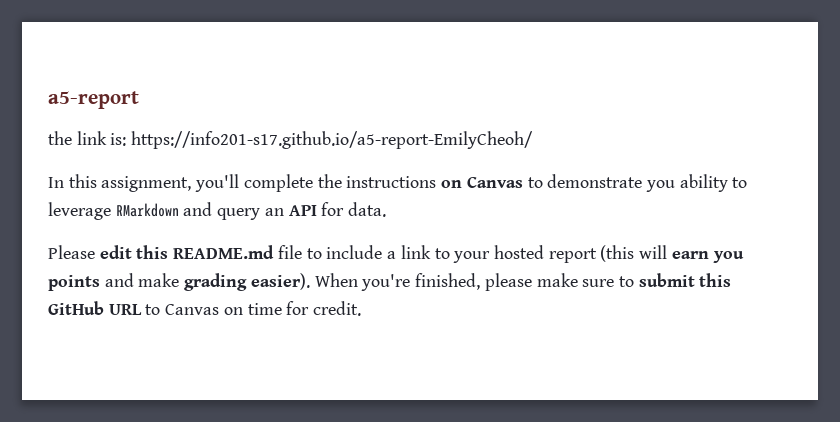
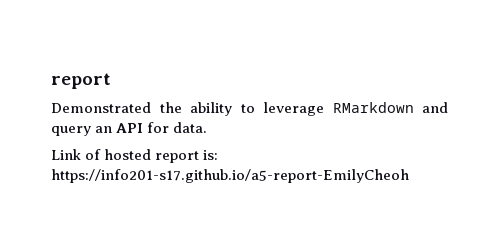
[48,91,139,109] [48,131,534,149] [48,174,675,192] a5-report // the link is: https://info201-s17.github.io/a5-report-EmilyCheoh/ // In this assignment, you'll complete the instructions on Canvas to demonstrate you -> [51,73,111,89] [51,102,182,113] report // Demonstrated the
[48,245,744,263] [48,273,732,291] [48,301,362,316] Please edit this README.md file to include a link to your hosted report (this will earn you points and make grading easier). When you're finished, please make sure to submit this GitHub URL to Canvas on time for credit. -> [51,149,219,163] [51,169,409,183] Link of hosted report is: https://info201-s17.github.io/a5-report-EmilyCheoh

